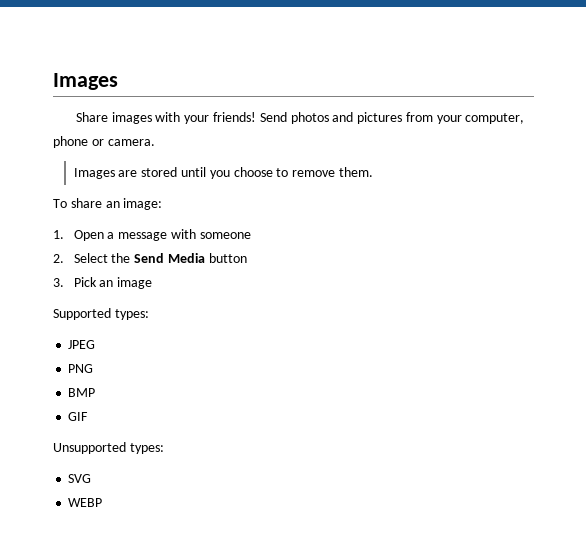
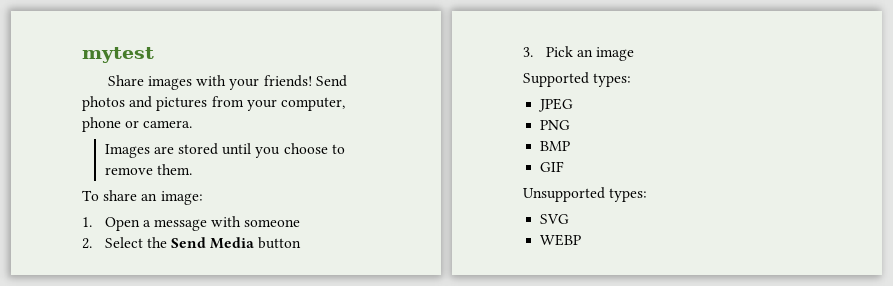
[53,73,118,90] Images -> [82,47,154,63] mytest

